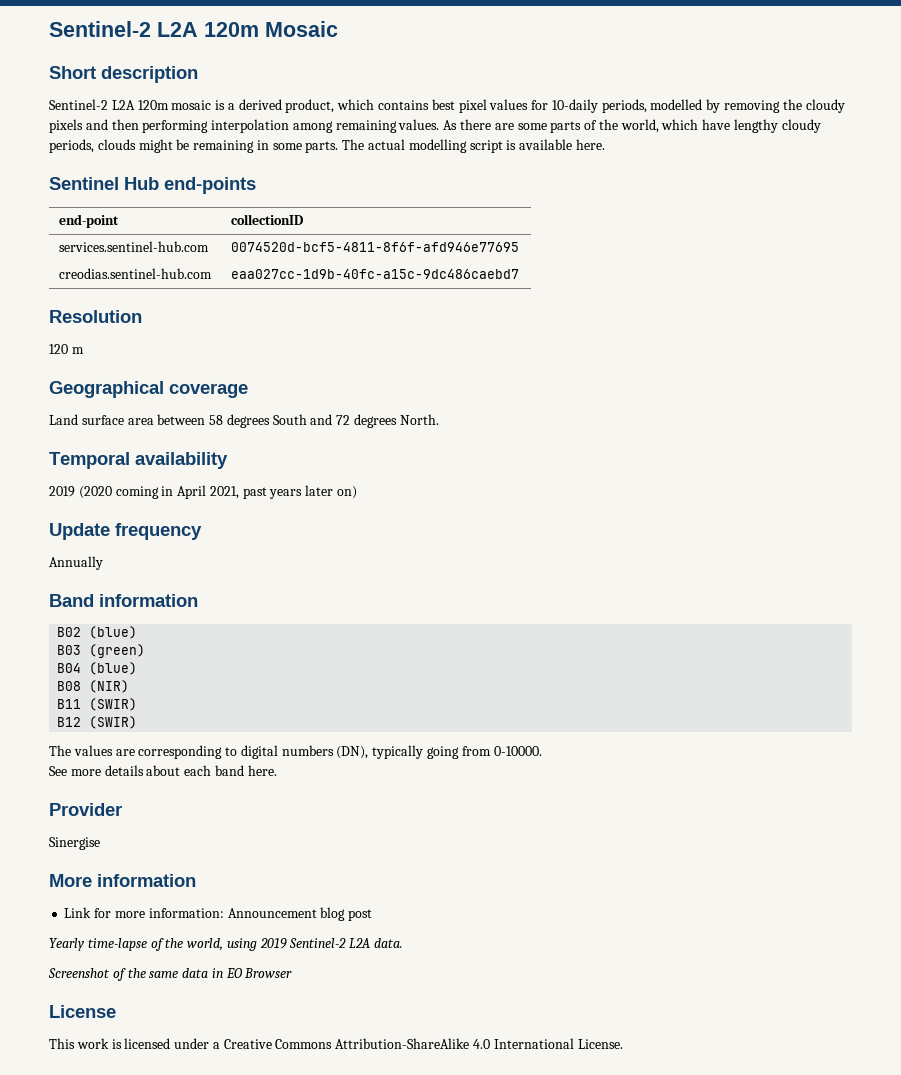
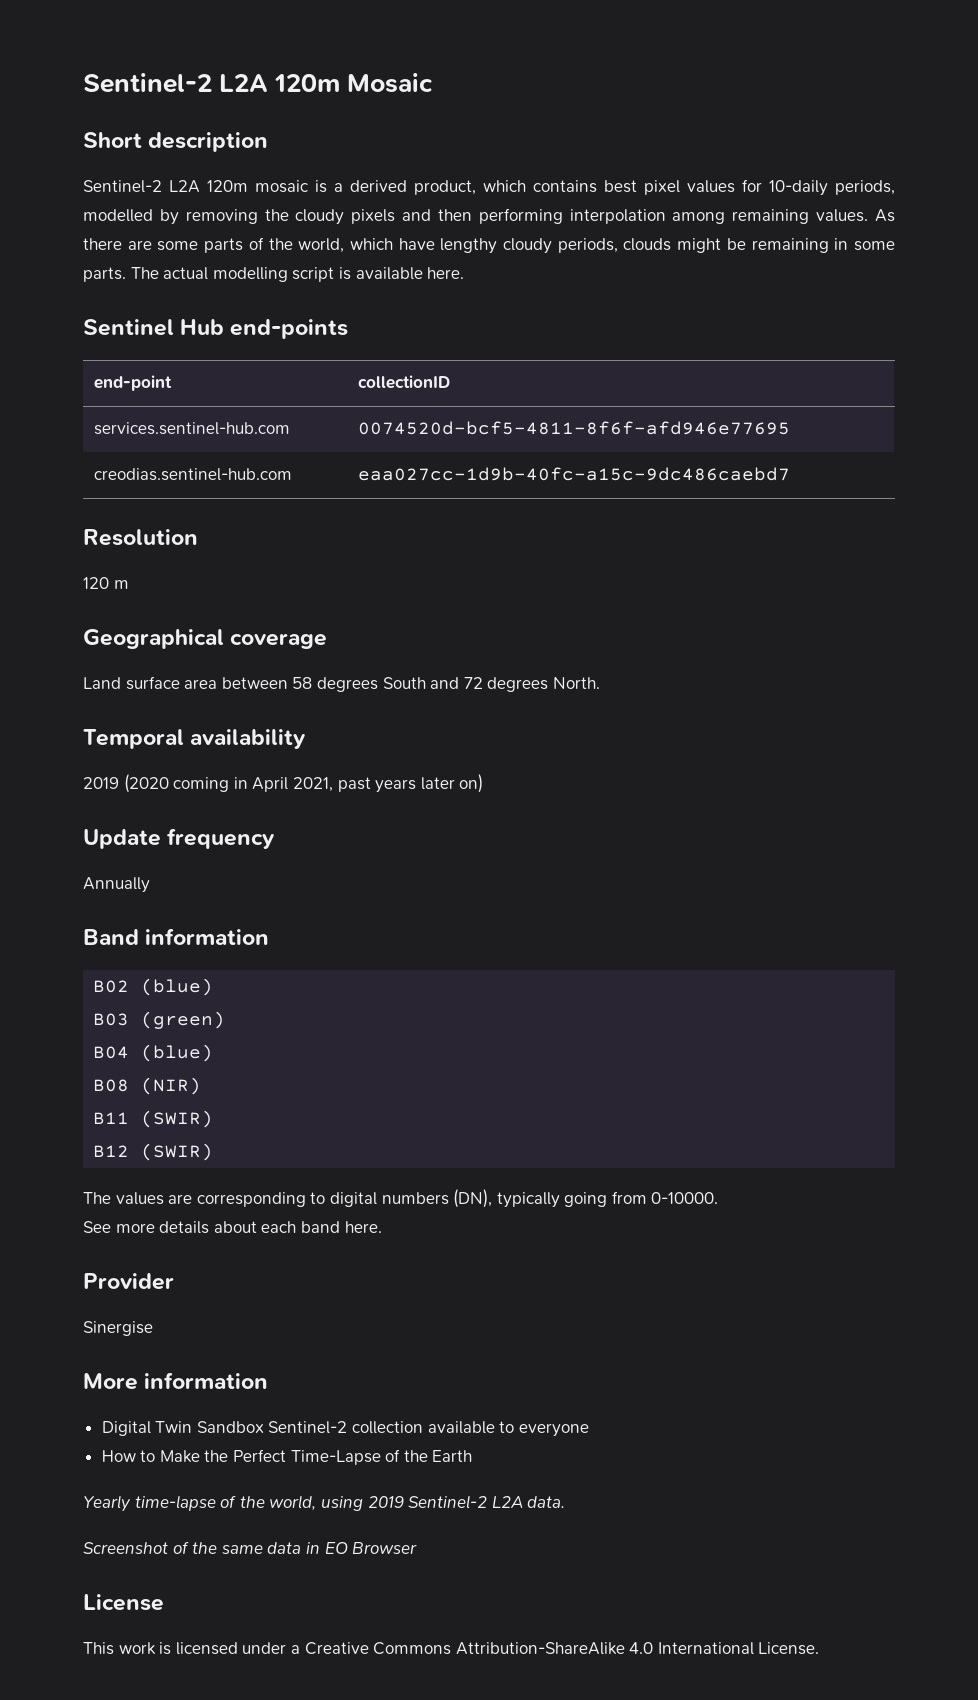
[64,907,373,921] Link for more information: Announcement blog post -> [101,1421,589,1437] [101,1449,473,1465] Digital Twin Sandbox Sentinel-2 collection available to everyone // How to Make the Perfect Time-Lapse of the Earth

